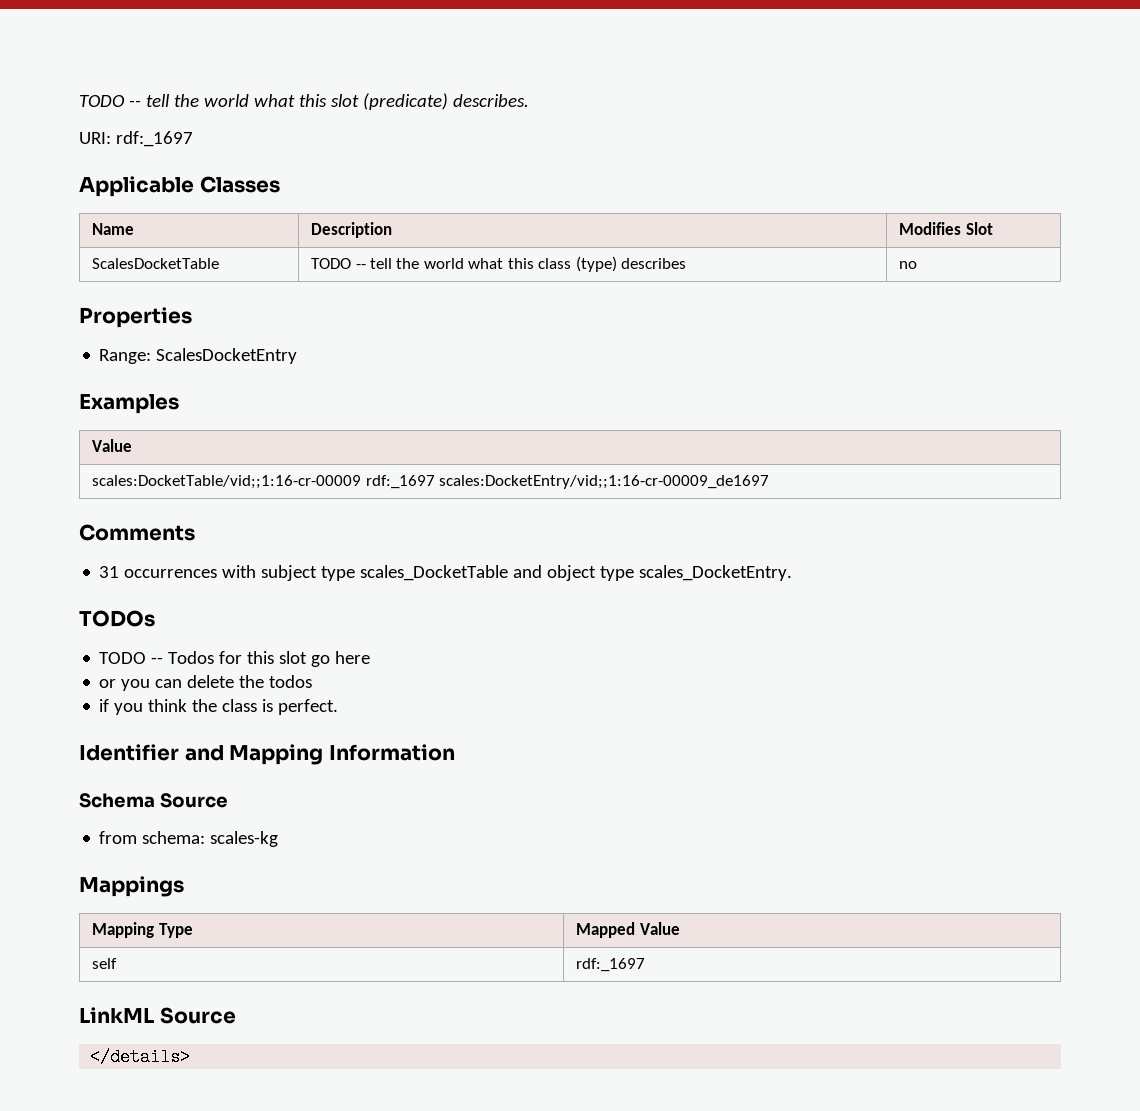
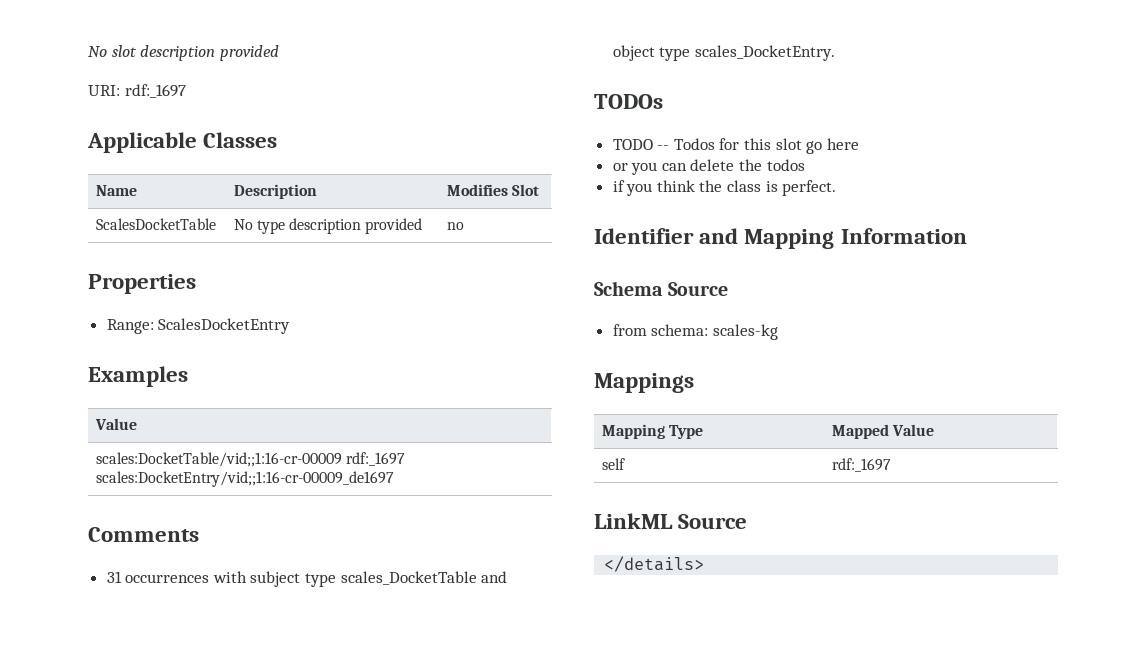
[79,93,529,110] TODO -- tell the world what this slot (predicate) describes. -> [88,45,279,61] No slot description provided
[311,256,687,272] TODO -- tell the world what this class (type) describes -> [233,218,423,234] No type description provided

